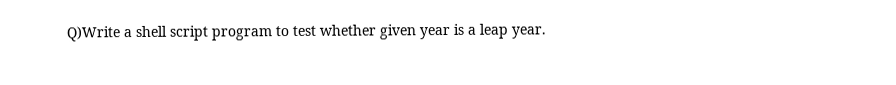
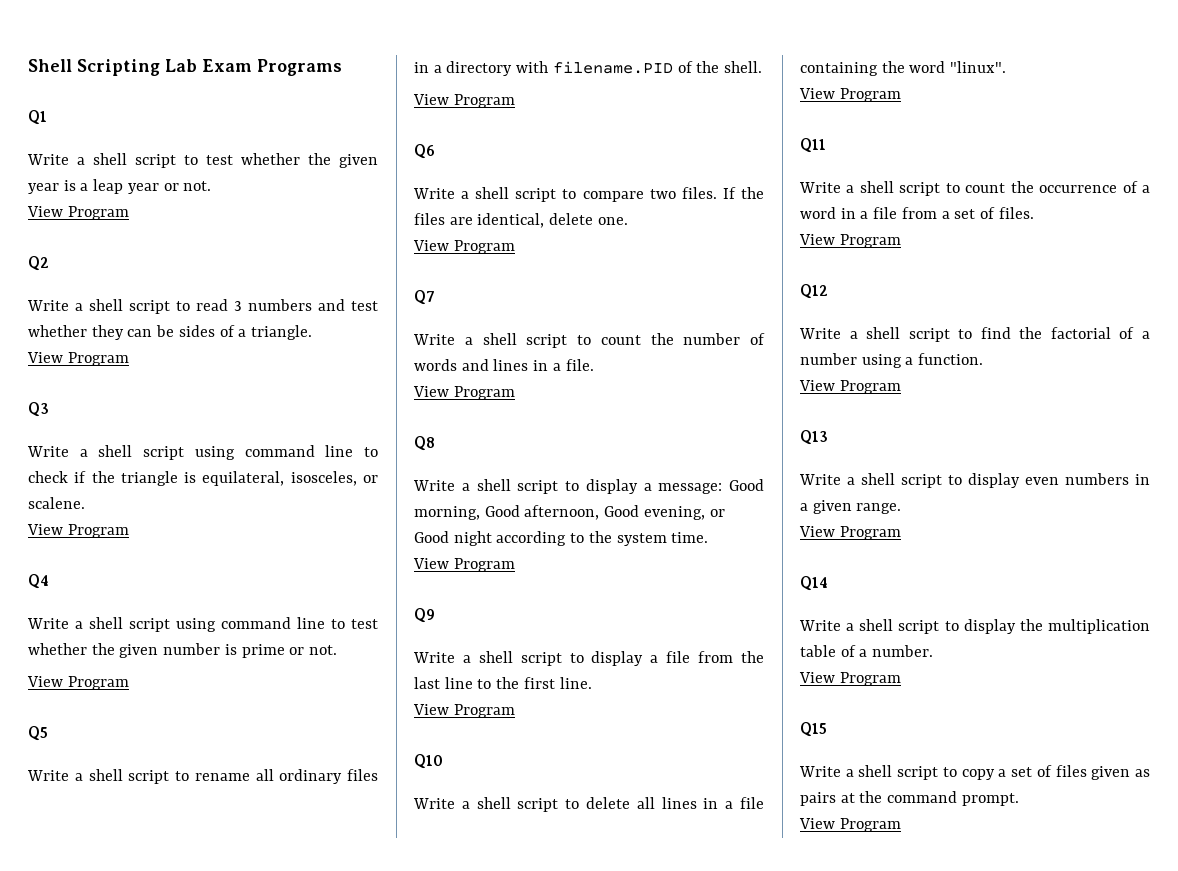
[65,24,376,42] Q)Write a shell script program to test whether -> [28,59,342,76] [28,110,47,125] [27,153,331,168] Shell Scripting Lab Exam Programs // Q1 // Write a shell script to test whether the
[510,26,546,39] year. -> [127,181,212,194] [27,206,129,220] [28,256,49,271] [27,299,378,314] [28,325,313,340] [27,352,129,366] [28,402,49,417] [27,445,378,460] [28,471,378,486] [28,497,85,509] [27,524,129,538] [28,574,49,589] [27,617,378,632] [28,643,338,658] [27,676,129,690] [28,726,48,741] [27,769,378,784] [414,61,763,76] [413,94,515,108] [414,144,435,159] [413,187,764,202] [414,213,628,228] [413,240,515,254] [414,290,435,305] [413,333,765,348] [414,359,594,371] [413,386,515,400] [414,436,435,451] [413,479,764,494] [414,505,725,520] [414,531,709,546] [413,558,515,572] [414,608,435,623] [413,651,764,666] [414,677,592,689] [413,704,515,718] [414,754,443,769] [413,797,764,812] [800,61,1007,76] [799,88,901,102] [800,138,826,153] [799,181,1150,196] [800,207,1034,219] [799,234,901,248] [800,284,828,299] [799,327,1150,342] [800,353,984,368] [799,380,901,394] [800,430,828,445] [799,473,1150,488] [800,500,902,514] [799,526,901,540] [800,576,828,591] [799,619,1150,634] [800,645,934,657] [799,672,901,686] [800,722,827,737] [799,765,1150,780] [800,791,1019,806] [799,818,901,832] year or not. // View Program // Q2 // Write a shell script to read 3 numbers and test whether they can be sides of a triangle. // View Program // Q3 // Write a shell script using command line to check if the triangle is equilateral, isosceles, or scalene. // View Program // Q4 // Write a shell script using command line to test whether the given number is prime or not. // View Program // Q5 // Write a shell script to rename all ordinary files in a directory with filename.PID of the shell. // View Program // Q6 // Write a shell script to compare two files. If the files are identical, delete one. // View Program // Q7 // Write a shell script to count the number of words and lines in a file. // View Program // Q8 // Write a shell script to display a message: Good morning, Good afternoon, Good evening, or Good night according to the system time. // View Program // Q9 // Write a shell script to display a file from the last line to the first line. // View Program // Q10 // Write a shell script to delete all lines in a file containing the word "linux". // View Program // Q11 // Write a shell script to count the occurrence of a word in a file from a set of files. // View Program // Q12 // Write a shell script to find the factorial of a number using a function. // View Program // Q13 // Write a shell script to display even numbers in a given range. // View Program // Q14 // Write a shell script to display the multiplication table of a number. // View Program // Q15 // Write a shell script to copy a set of files given as pairs at the command prompt. // View Program

